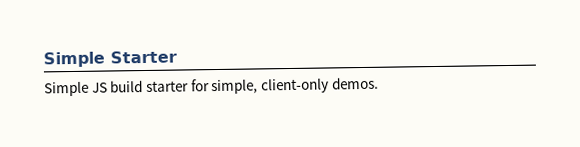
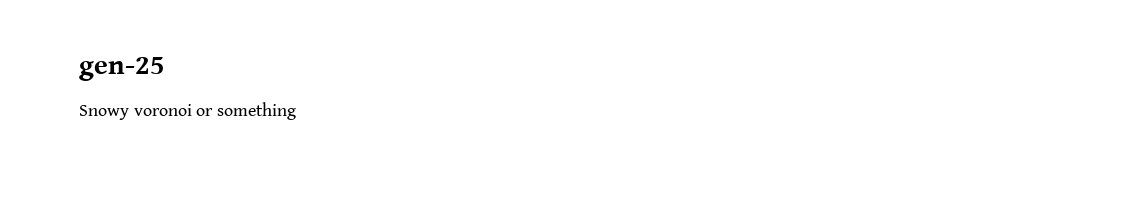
[43,50,177,68] [44,76,379,97] Simple Starter // Simple JS build starter for simple, client-only demos. -> [79,57,165,81] [79,102,297,120] gen-25 // Snowy voronoi or something

